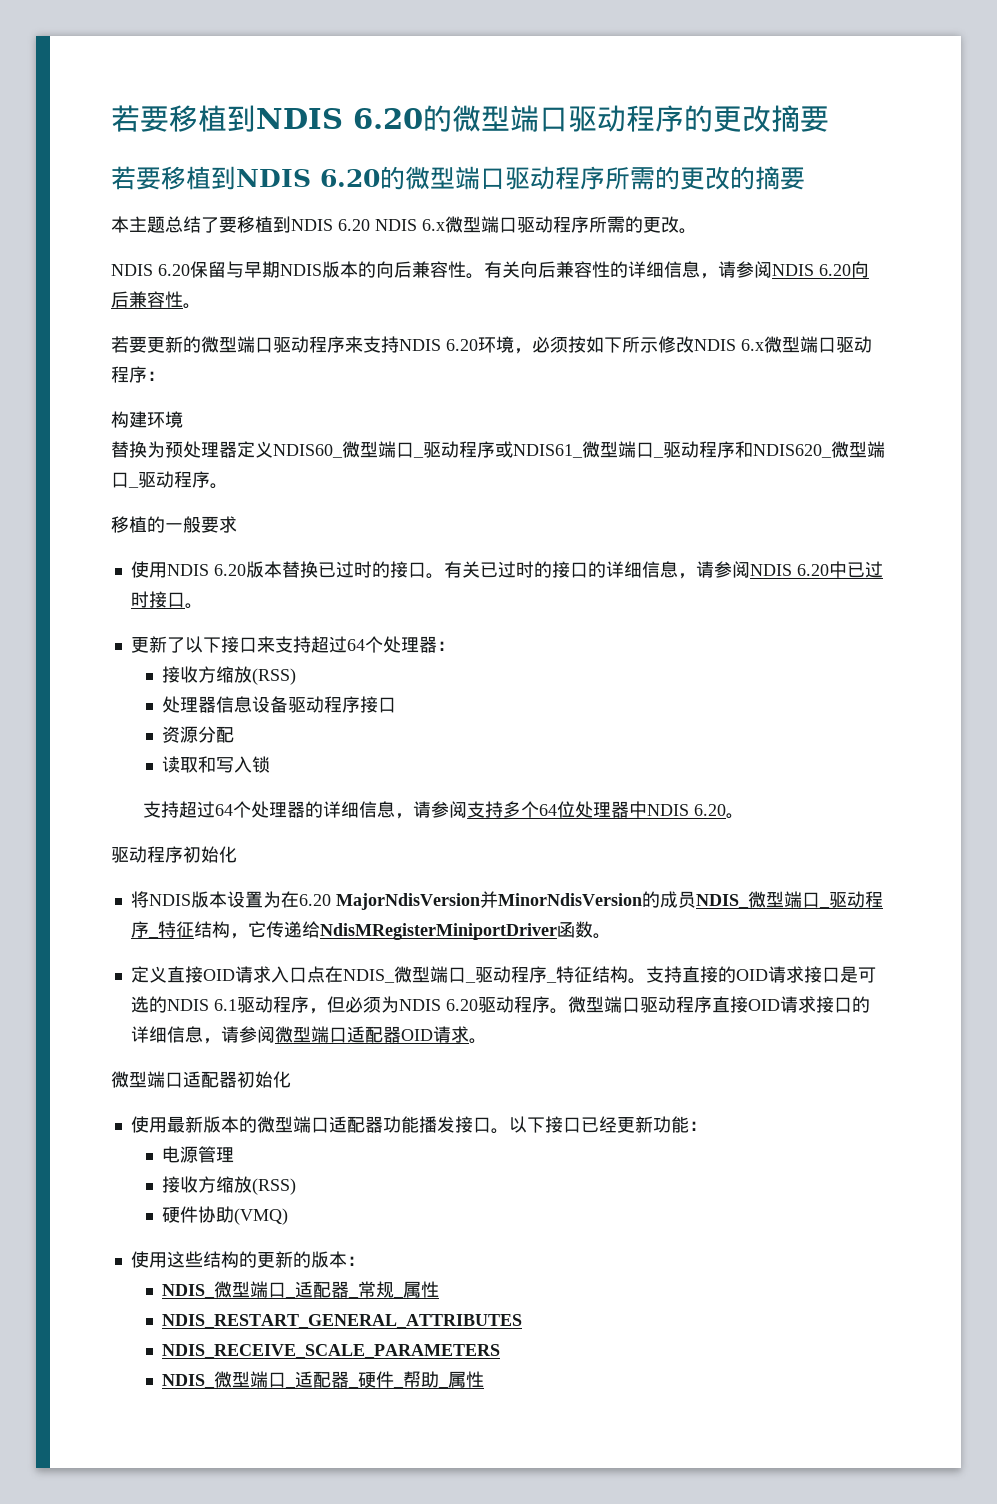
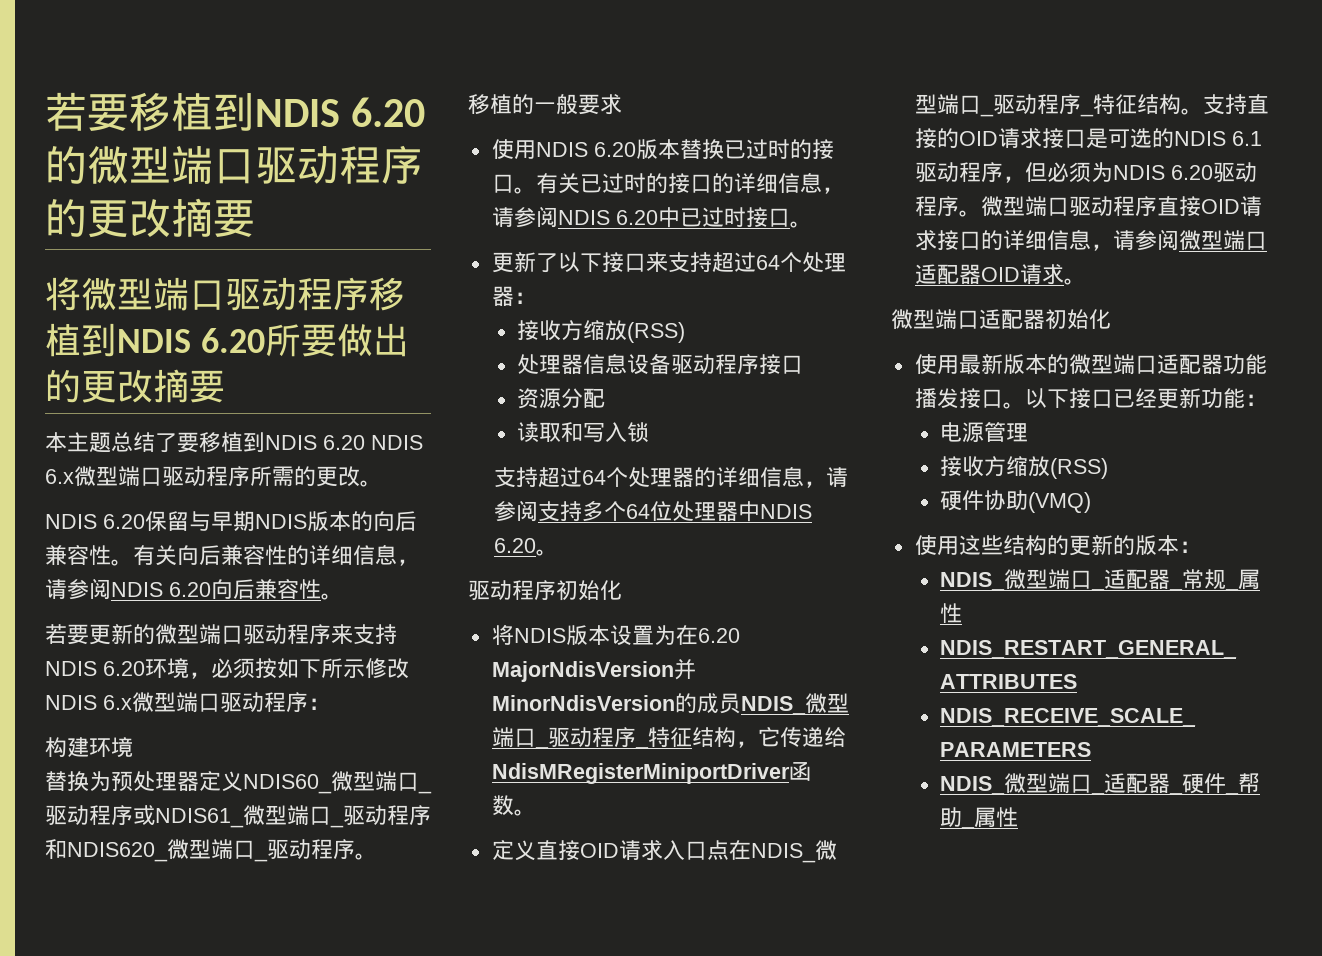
[111,166,755,190] 若要移植到NDIS 6.20的微型端口驱动程序所需的更改的 -> [45,277,405,311] [45,323,409,357] [45,369,153,403] 将微型端口驱动程序移植到NDIS 6.20所要做出的更改

